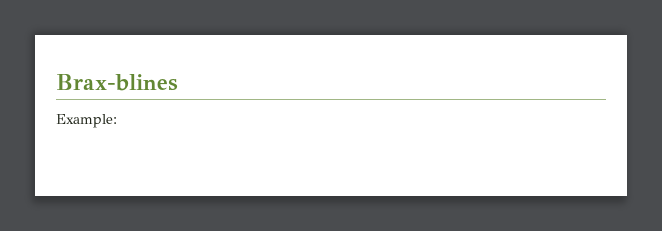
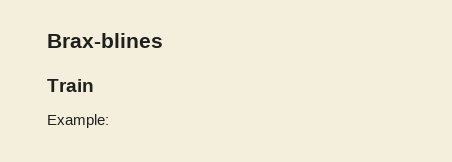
(178, 82) none -> [47,79,94,92] // Train

